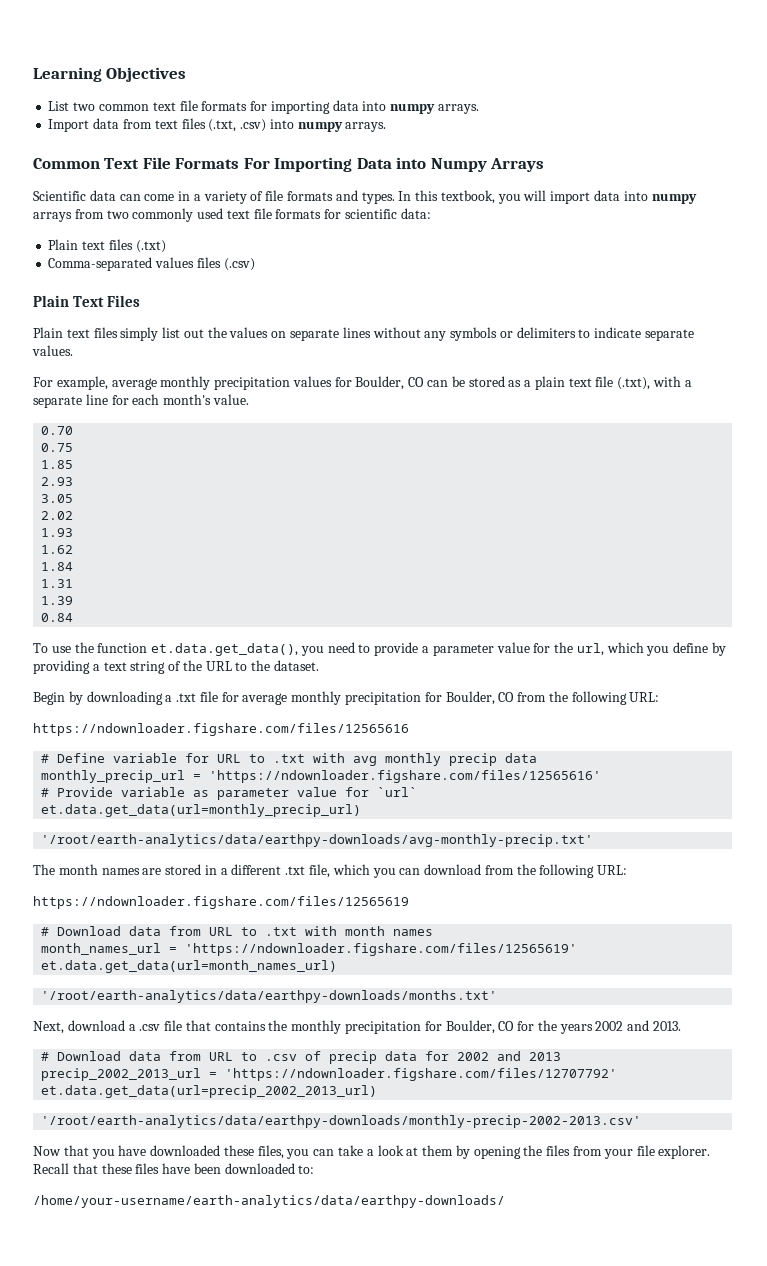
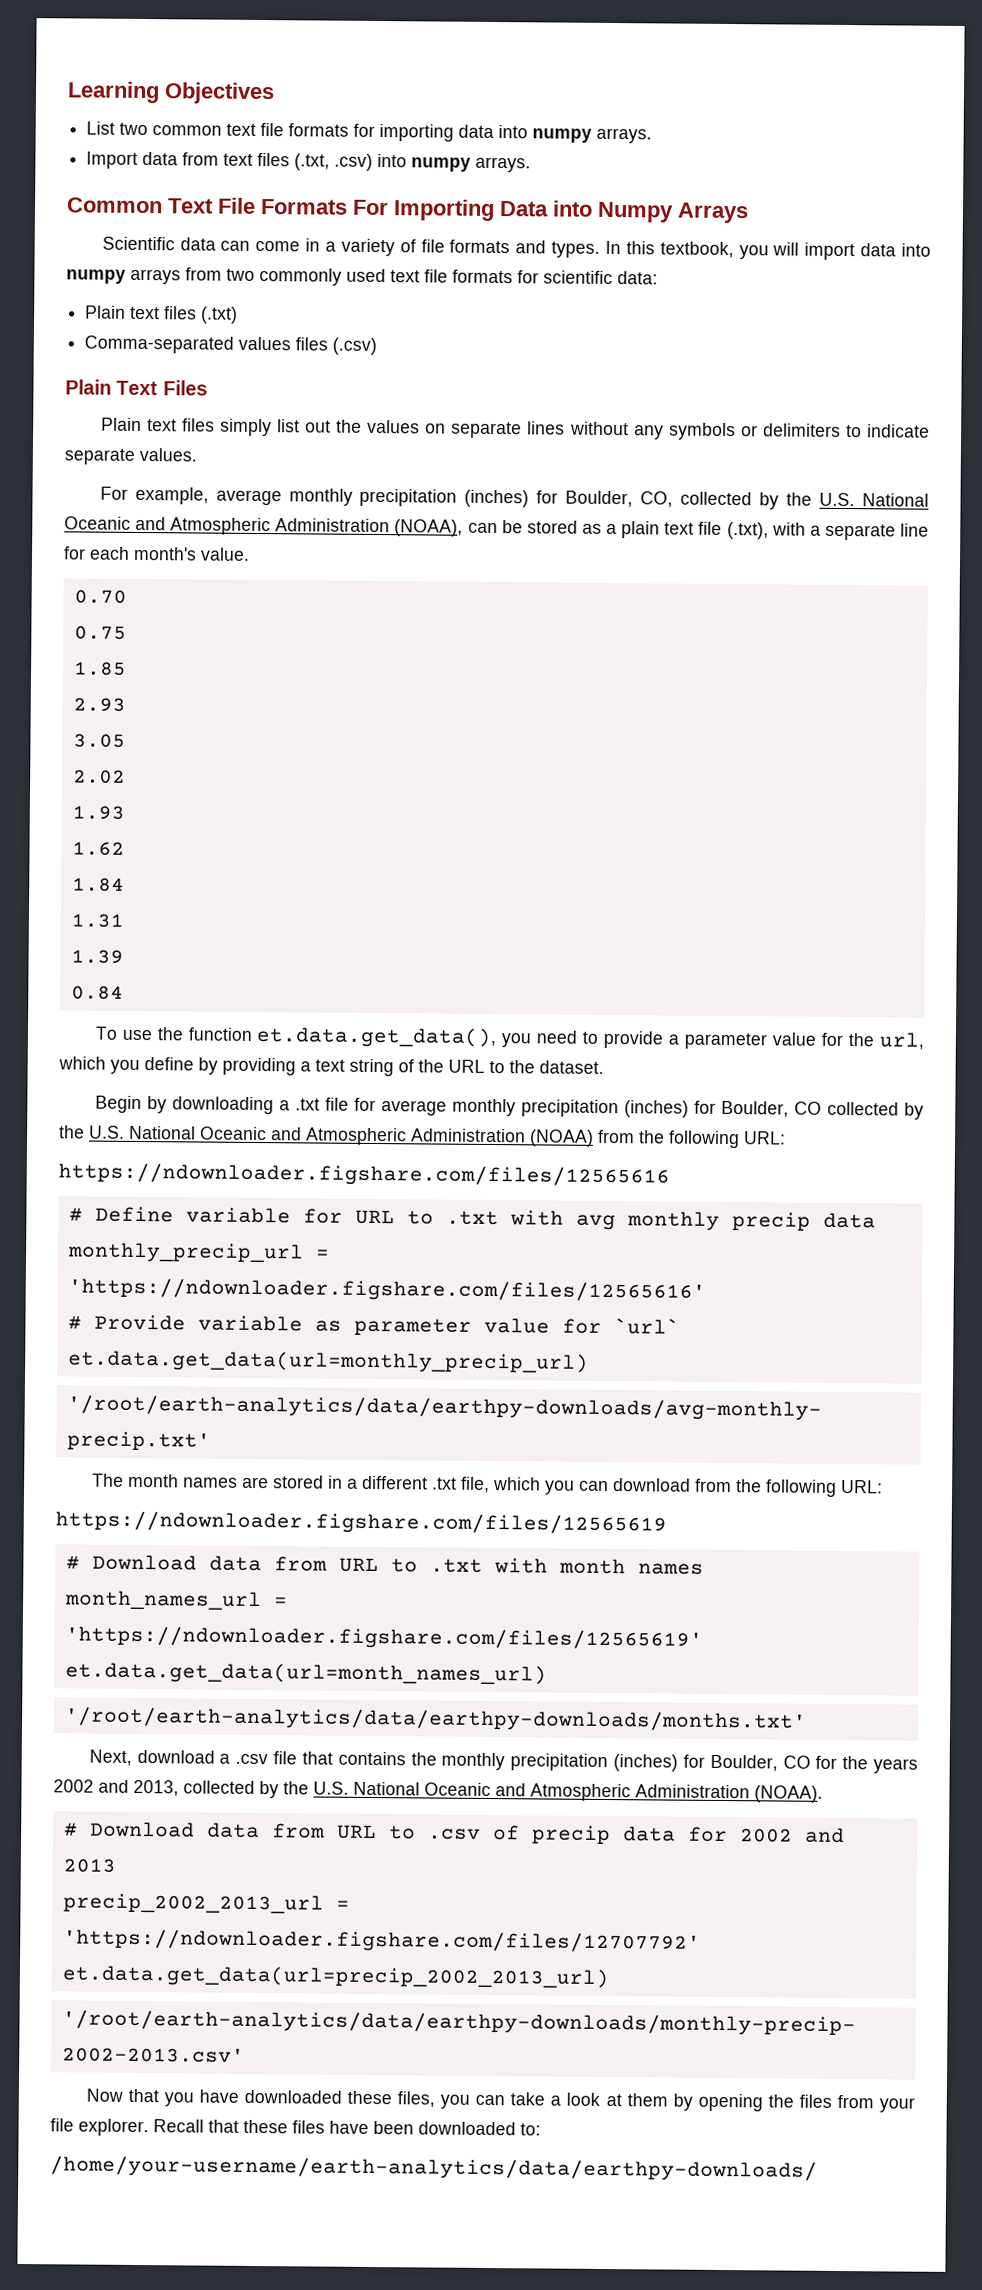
[292,376,425,390] values for Boulder, CO -> [464,489,930,510] [64,516,464,537] (inches) for Boulder, CO, collected by the U.S. National Oceanic and Atmospheric Administration (NOAA),
[424,691,515,705] for Boulder, CO -> [623,1100,924,1120] [59,1125,594,1147] (inches) for Boulder, CO collected by the U.S. National Oceanic and Atmospheric Administration (NOAA)
(422, 1027) none -> [612,1754,678,1772] (inches)
[653,1021,682,1031] 2013. -> [133,1779,823,1803] 2013, collected by the U.S. National Oceanic and Atmospheric Administration (NOAA).

